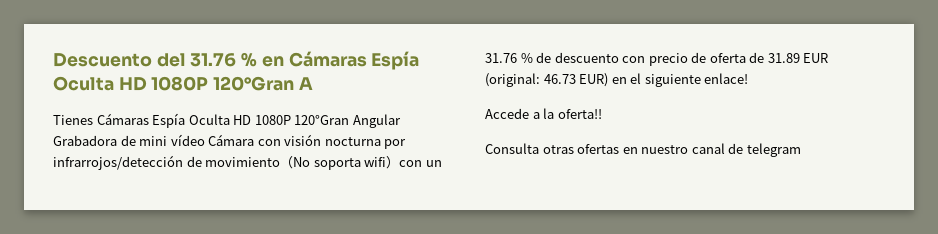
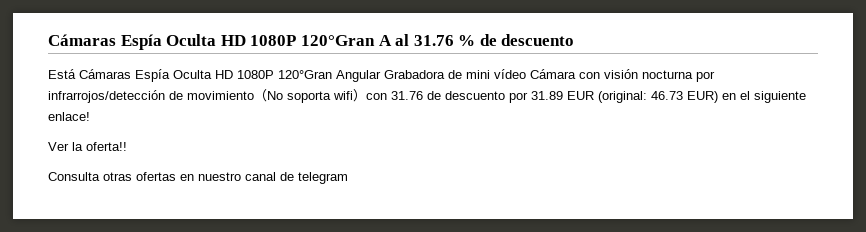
[53,52,284,67] Descuento del 31.76 % en -> (48, 40) none
[53,115,93,125] // Tienes -> [395,34,575,46] [48,69,76,79] al 31.76 % de descuento // Está
[425,160,442,167] [485,52,765,66] un 31.76 % de descuento con precio de oferta de -> [391,91,528,103] 31.76 de descuento por
[485,108,540,119] Accede a -> [48,142,69,151] Ver

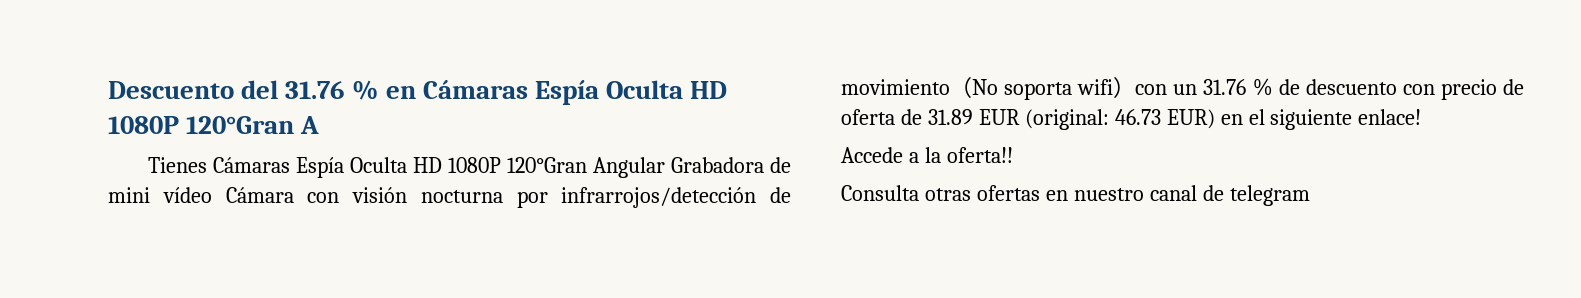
(48, 40) none -> [108,80,416,100] Descuento del 31.76 % en
[395,34,575,46] [48,69,76,79] al 31.76 % de descuento // Está -> [148,157,208,173] // Tienes
[391,91,528,103] 31.76 de descuento por -> [1173,78,1524,100] [841,109,922,125] un 31.76 % de descuento con precio de oferta de
[48,142,69,151] Ver -> [841,147,919,163] Accede a

